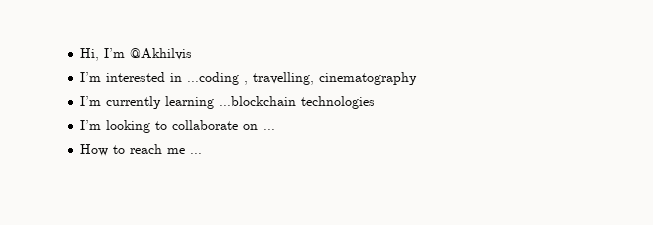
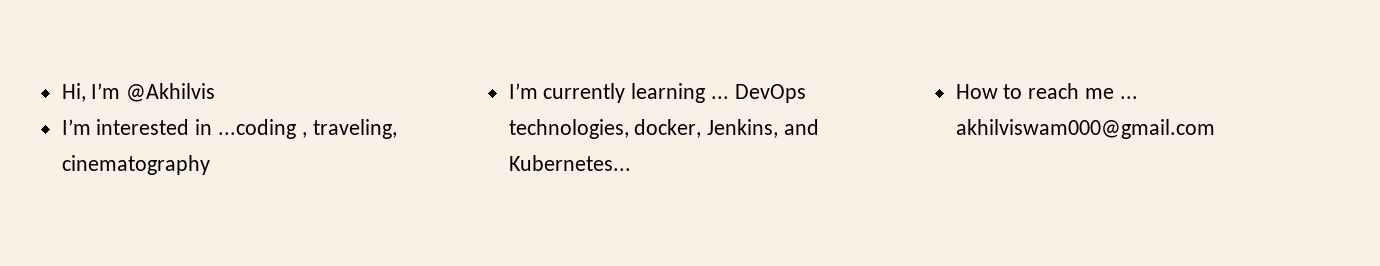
[253,72,315,85] travelling, -> [312,119,397,139] traveling,
[219,96,376,109] [80,120,276,133] ...blockchain technologies // I’m looking to collaborate on ... -> [711,84,806,103] [508,119,820,139] [508,155,631,171] ... DevOps technologies, docker, Jenkins, and Kubernetes...
(203, 153) none -> [955,119,1215,139] akhilviswam000@gmail.com

